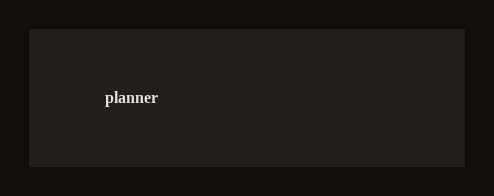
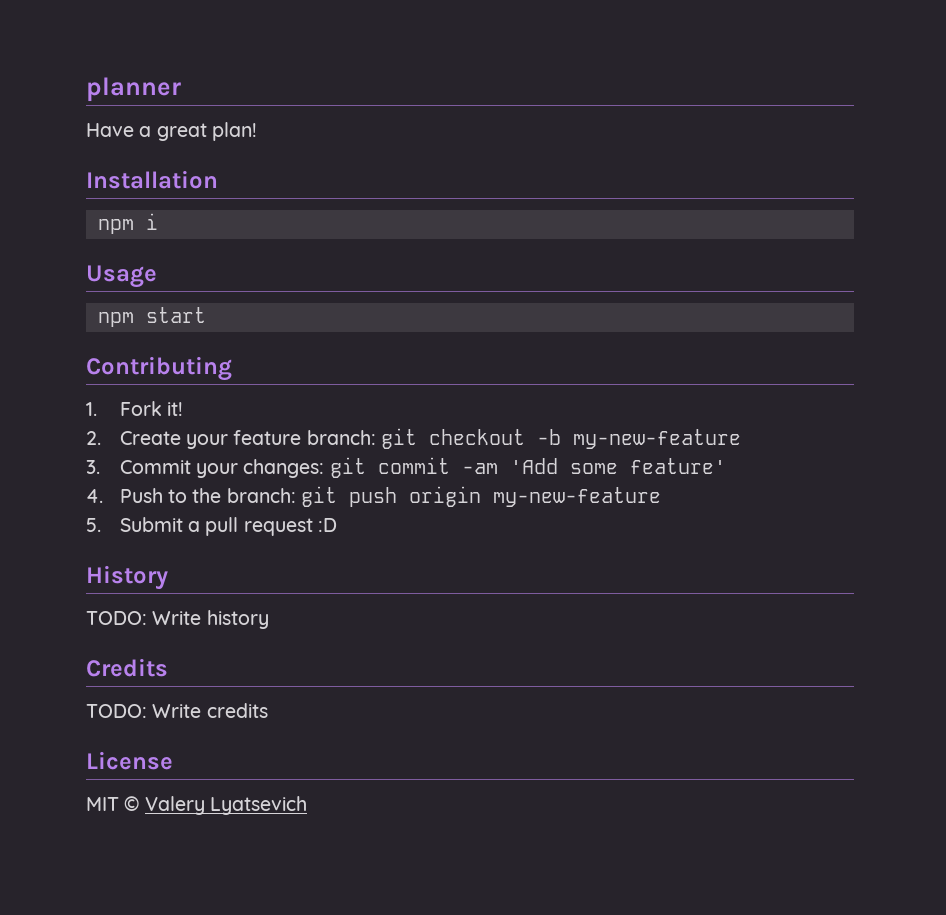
(158, 99) none -> [86,122,257,141] [86,170,218,189] [97,213,158,234] [86,265,157,288] [97,307,206,327] [86,356,232,381] [86,401,184,416] [86,428,741,449] [86,457,726,478] [86,486,661,507] [86,517,337,536] [86,565,168,590] [86,610,269,629] [86,658,168,677] [86,703,268,718] [86,751,173,770] [86,796,307,815] // Have a great plan! // Installation // npm i // Usage // npm start // Contributing // 1. Fork it! // 2. Create your feature branch: git checkout -b my-new-feature // 3. Commit your changes: git commit -am 'Add some feature' // 4. Push to the branch: git push origin my-new-feature // 5. Submit a pull request :D // History // TODO: Write history // Credits // TODO: Write credits // License // MIT © Valery Lyatsevich

